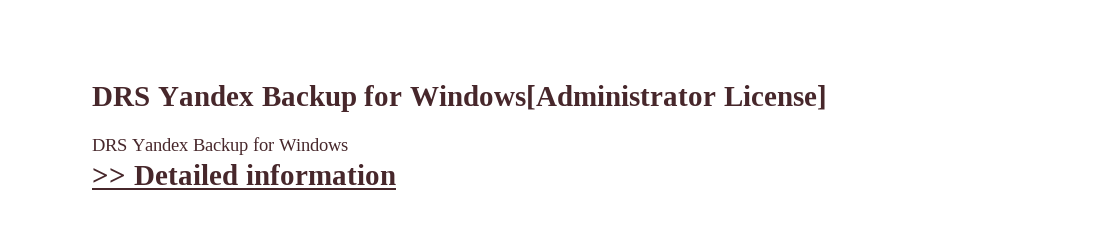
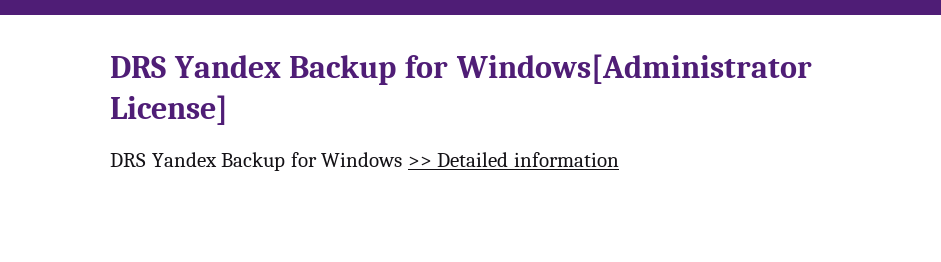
(348, 144) // -> (403, 159) none

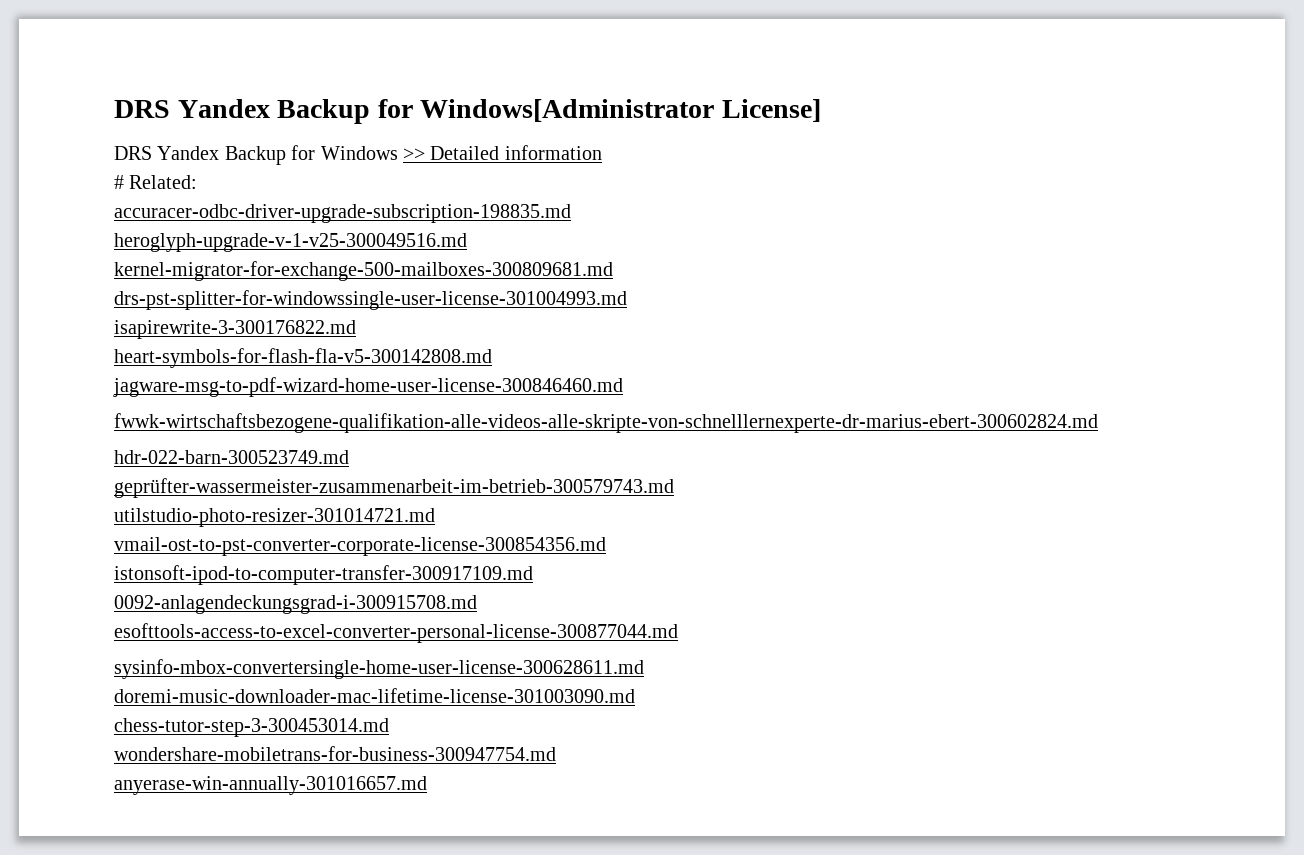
(619, 159) none -> [114,175,198,189] [114,204,571,223] [114,233,467,252] [114,261,613,281] [114,290,627,310] [114,320,356,339] [114,348,492,368] [113,377,623,397] [114,413,1098,433] [114,450,349,464] [114,478,674,498] [114,508,435,527] [114,537,606,556] [114,565,533,585] [114,595,477,614] [114,623,678,643] [114,659,644,679] [114,688,635,703] [114,718,389,737] [114,746,556,761] [114,776,427,795] // # Related: // accuracer-odbc-driver-upgrade-subscription-198835.md // heroglyph-upgrade-v-1-v25-300049516.md // kernel-migrator-for-exchange-500-mailboxes-300809681.md // drs-pst-splitter-for-windowssingle-user-license-301004993.md // isapirewrite-3-300176822.md // heart-symbols-for-flash-fla-v5-300142808.md // jagware-msg-to-pdf-wizard-home-user-license-300846460.md // fwwk-wirtschaftsbezogene-qualifikation-alle-videos-alle-skripte-von-schnelllernexperte-dr-marius-ebert-300602824.md // hdr-022-barn-300523749.md // geprüfter-wassermeister-zusammenarbeit-im-betrieb-300579743.md // utilstudio-photo-resizer-301014721.md // vmail-ost-to-pst-converter-corporate-license-300854356.md // istonsoft-ipod-to-computer-transfer-300917109.md // 0092-anlagendeckungsgrad-i-300915708.md // esofttools-access-to-excel-converter-personal-license-300877044.md // sysinfo-mbox-convertersingle-home-user-license-300628611.md // doremi-music-downloader-mac-lifetime-license-301003090.md // chess-tutor-step-3-300453014.md // wondershare-mobiletrans-for-business-300947754.md // anyerase-win-annually-301016657.md

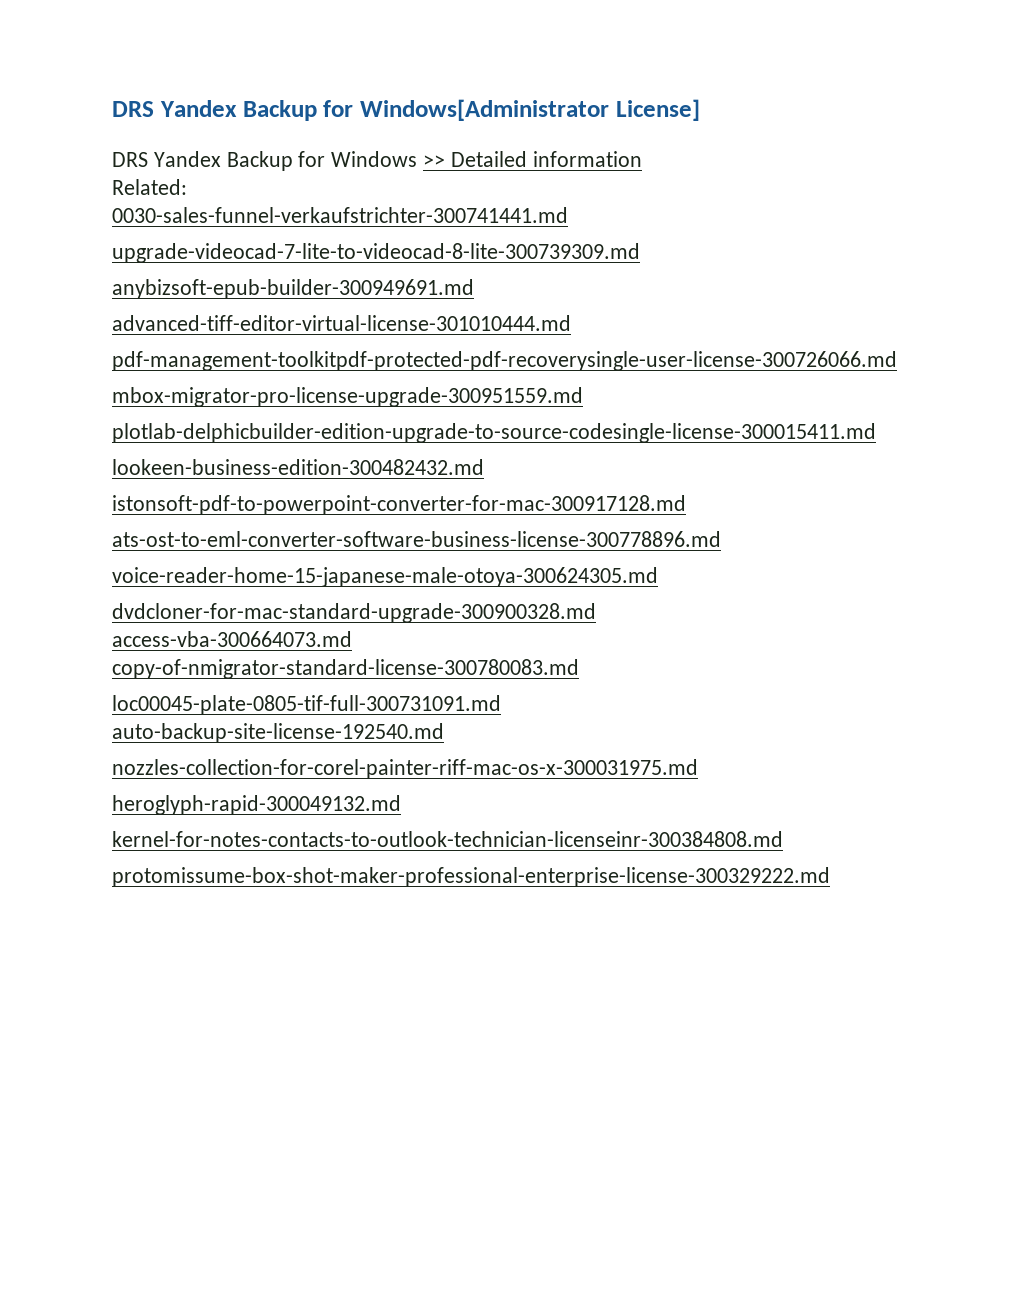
[114,175,124,189] # -> (642, 159) none
[114,204,571,223] [114,233,467,252] [114,261,613,281] [114,290,627,310] [114,320,356,339] [114,348,492,368] [113,377,623,397] [114,413,1098,433] [114,450,349,464] [114,478,674,498] [114,508,435,527] [114,537,606,556] [114,565,533,585] [114,595,477,614] [114,623,678,643] [114,659,644,679] [114,688,635,703] [114,718,389,737] [114,746,556,761] [114,776,427,795] accuracer-odbc-driver-upgrade-subscription-198835.md // heroglyph-upgrade-v-1-v25-300049516.md // kernel-migrator-for-exchange-500-mailboxes-300809681.md // drs-pst-splitter-for-windowssingle-user-license-301004993.md // isapirewrite-3-300176822.md // heart-symbols-for-flash-fla-v5-300142808.md // jagware-msg-to-pdf-wizard-home-user-license-300846460.md // fwwk-wirtschaftsbezogene-qualifikation-alle-videos-alle-skripte-von-schnelllernexperte-dr-marius-ebert-300602824.md // hdr-022-barn-300523749.md // geprüfter-wassermeister-zusammenarbeit-im-betrieb-300579743.md // utilstudio-photo-resizer-301014721.md // vmail-ost-to-pst-converter-corporate-license-300854356.md // istonsoft-ipod-to-computer-transfer-300917109.md // 0092-anlagendeckungsgrad-i-300915708.md // esofttools-access-to-excel-converter-personal-license-300877044.md // sysinfo-mbox-convertersingle-home-user-license-300628611.md // doremi-music-downloader-mac-lifetime-license-301003090.md // chess-tutor-step-3-300453014.md // wondershare-mobiletrans-for-business-300947754.md // anyerase-win-annually-301016657.md -> [112,207,568,223] [112,243,640,263] [112,279,474,299] [112,315,571,331] [112,351,897,371] [112,387,583,407] [112,423,876,443] [112,459,484,475] [112,495,686,515] [112,531,721,547] [112,567,658,587] [112,603,596,623] [112,631,352,647] [112,659,579,679] [112,695,501,715] [112,723,444,743] [112,759,698,779] [112,795,401,815] [112,831,783,847] [112,867,830,887] 0030-sales-funnel-verkaufstrichter-300741441.md // upgrade-videocad-7-lite-to-videocad-8-lite-300739309.md // anybizsoft-epub-builder-300949691.md // advanced-tiff-editor-virtual-license-301010444.md // pdf-management-toolkitpdf-protected-pdf-recoverysingle-user-license-300726066.md // mbox-migrator-pro-license-upgrade-300951559.md // plotlab-delphicbuilder-edition-upgrade-to-source-codesingle-license-300015411.md // lookeen-business-edition-300482432.md // istonsoft-pdf-to-powerpoint-converter-for-mac-300917128.md // ats-ost-to-eml-converter-software-business-license-300778896.md // voice-reader-home-15-japanese-male-otoya-300624305.md // dvdcloner-for-mac-standard-upgrade-300900328.md // access-vba-300664073.md // copy-of-nmigrator-standard-license-300780083.md // loc00045-plate-0805-tif-full-300731091.md // auto-backup-site-license-192540.md // nozzles-collection-for-corel-painter-riff-mac-os-x-300031975.md // heroglyph-rapid-300049132.md // kernel-for-notes-contacts-to-outlook-technician-licenseinr-300384808.md // protomissume-box-shot-maker-professional-enterprise-license-300329222.md

